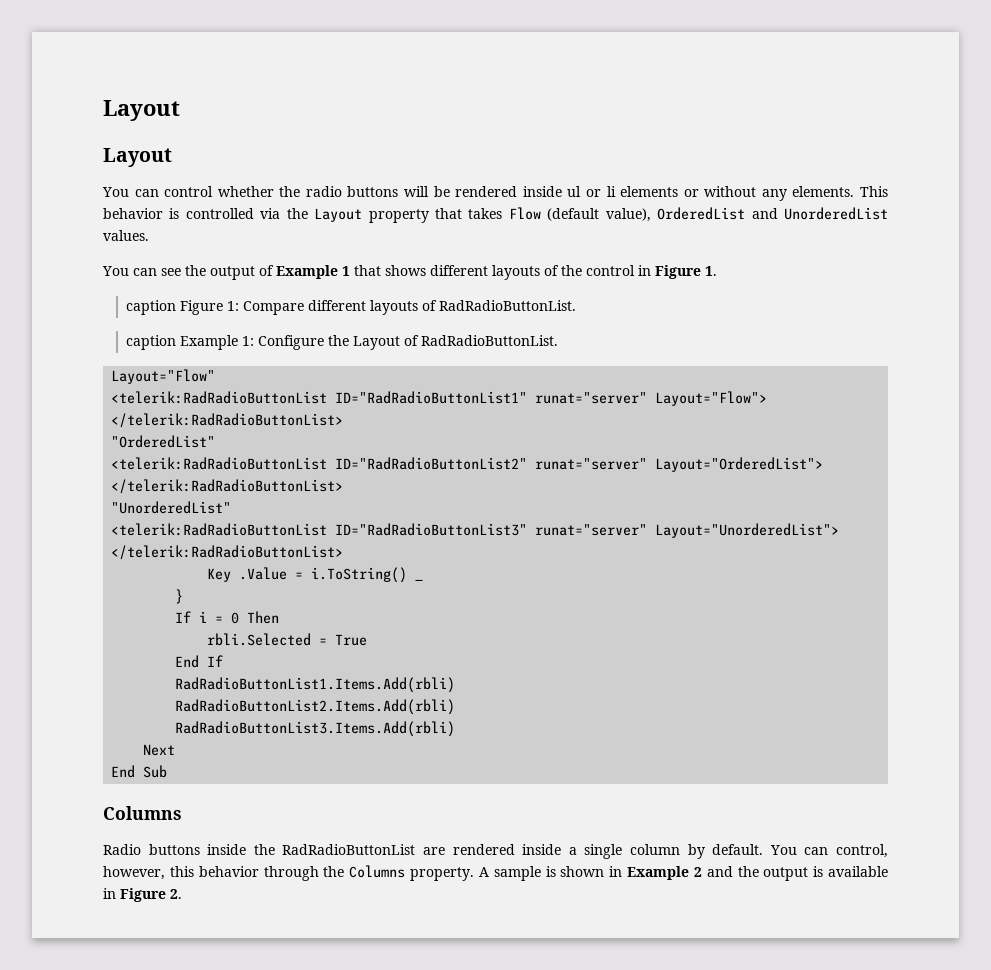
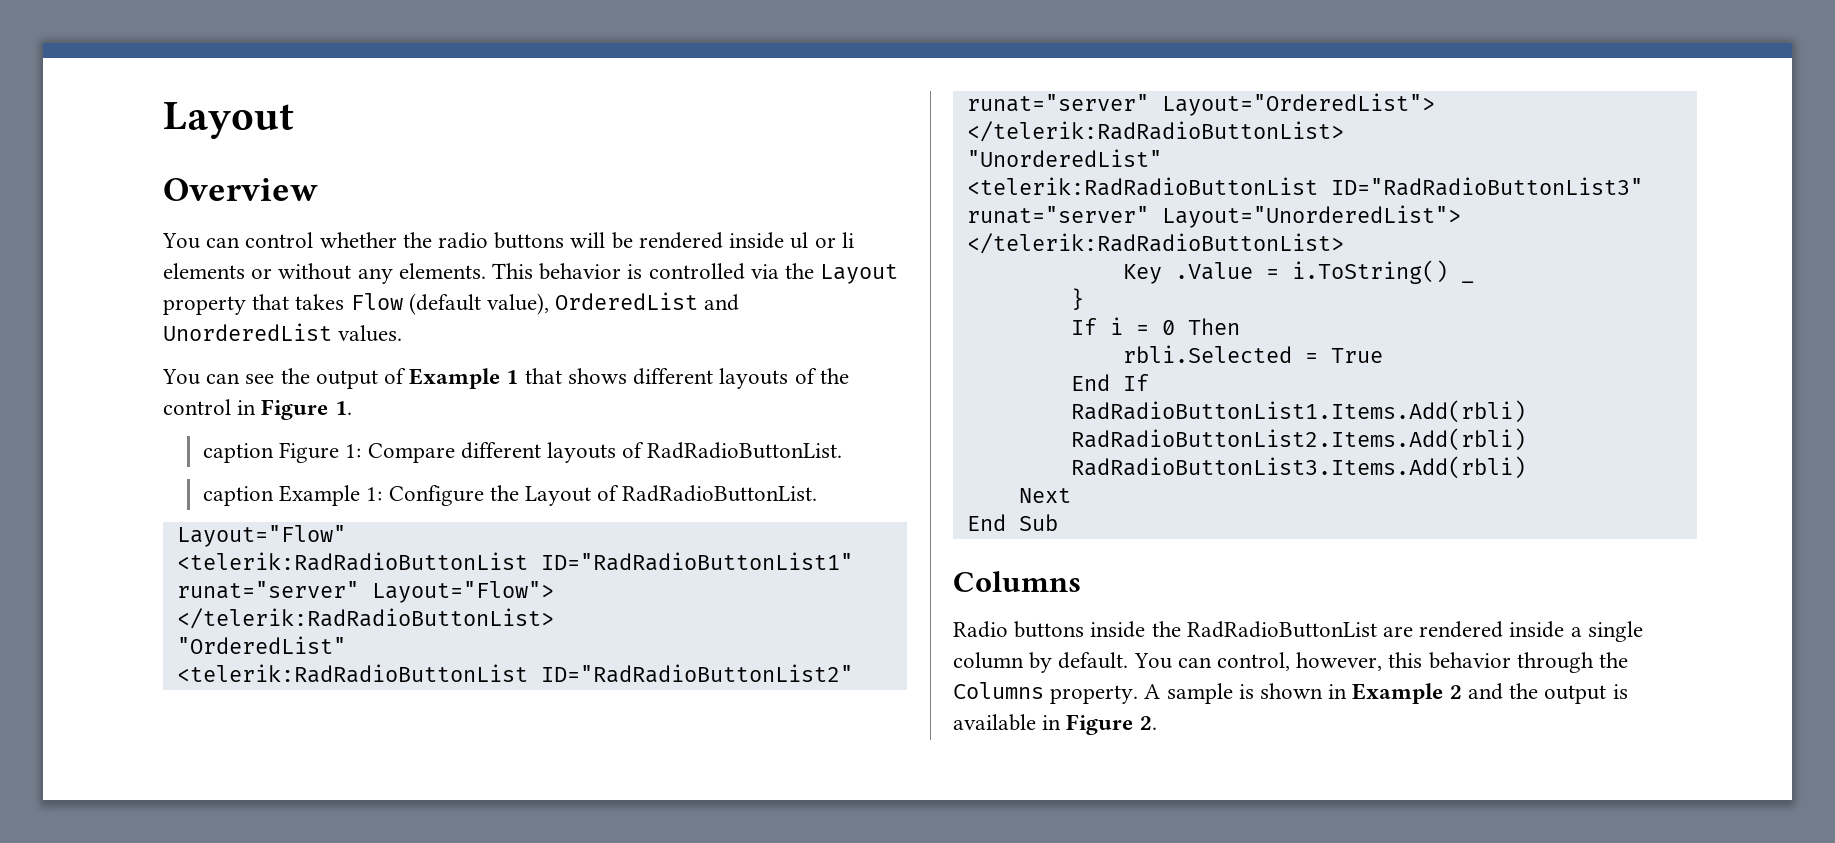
[103,100,180,121] [103,148,172,167] Layout // Layout -> [163,102,294,139] [163,178,318,201] Layout // Overview

